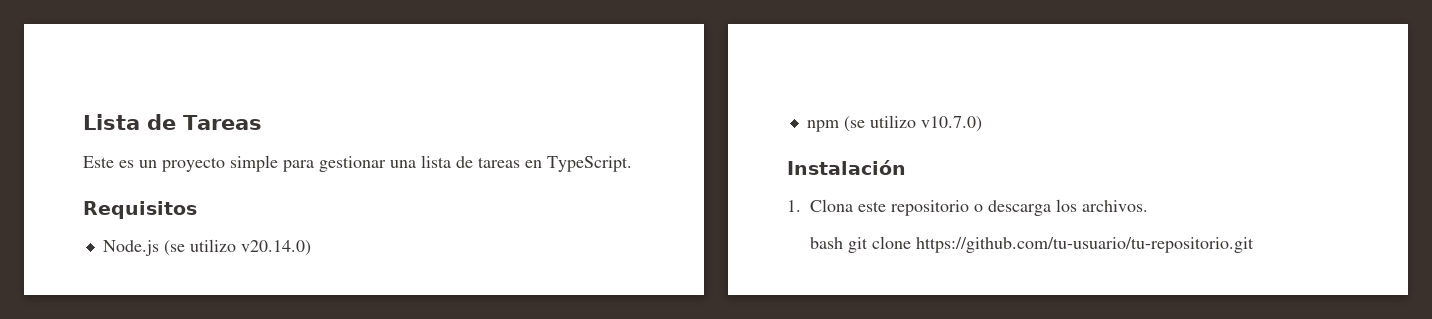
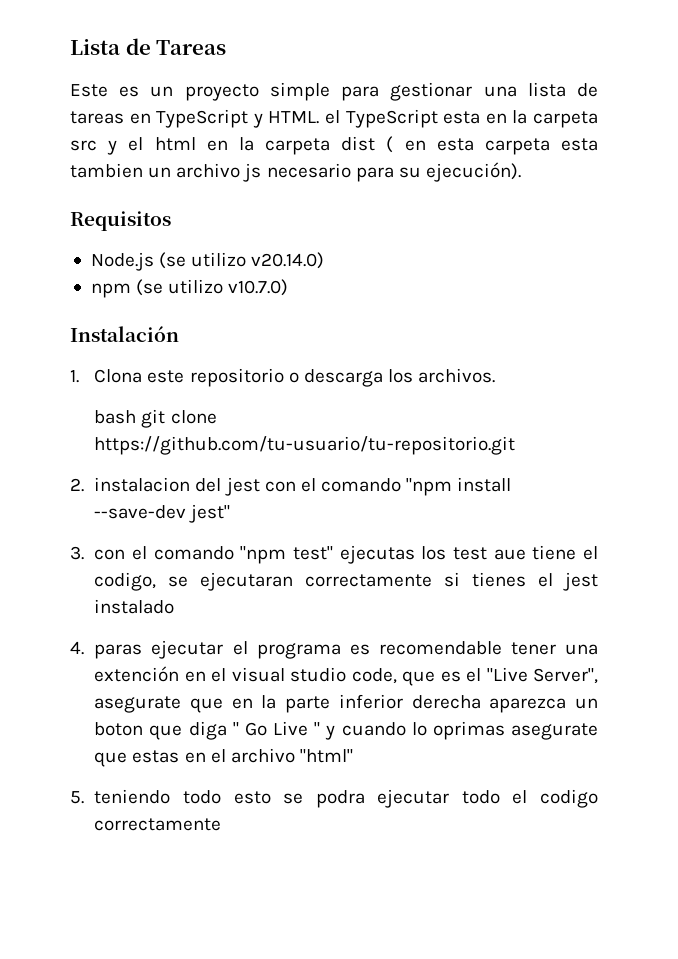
[547,156,632,172] TypeScript. -> [156,109,599,128] [70,136,599,155] [70,162,521,182] TypeScript y HTML. el TypeScript esta en la carpeta src y el html en la carpeta dist ( en esta carpeta esta tambien un archivo js necesario para su ejecución).
(1255, 245) none -> [70,477,512,496] [94,504,231,523] [70,545,598,564] [94,572,598,591] [94,599,175,614] [70,640,598,659] [94,666,598,686] [94,694,598,713] [94,721,598,740] [94,748,353,767] [70,789,598,808] [94,818,222,831] // 2. instalacion del jest con el comando "npm install --save-dev jest" // 3. con el comando "npm test" ejecutas los test aue tiene el codigo, se ejecutaran correctamente si tienes el jest instalado // 4. paras ejecutar el programa es recomendable tener una extención en el visual studio code, que es el "Live Server", asegurate que en la parte inferior derecha aparezca un boton que diga " Go Live " y cuando lo oprimas asegurate que estas en el archivo "html" // 5. teniendo todo esto se podra ejecutar todo el codigo correctamente

